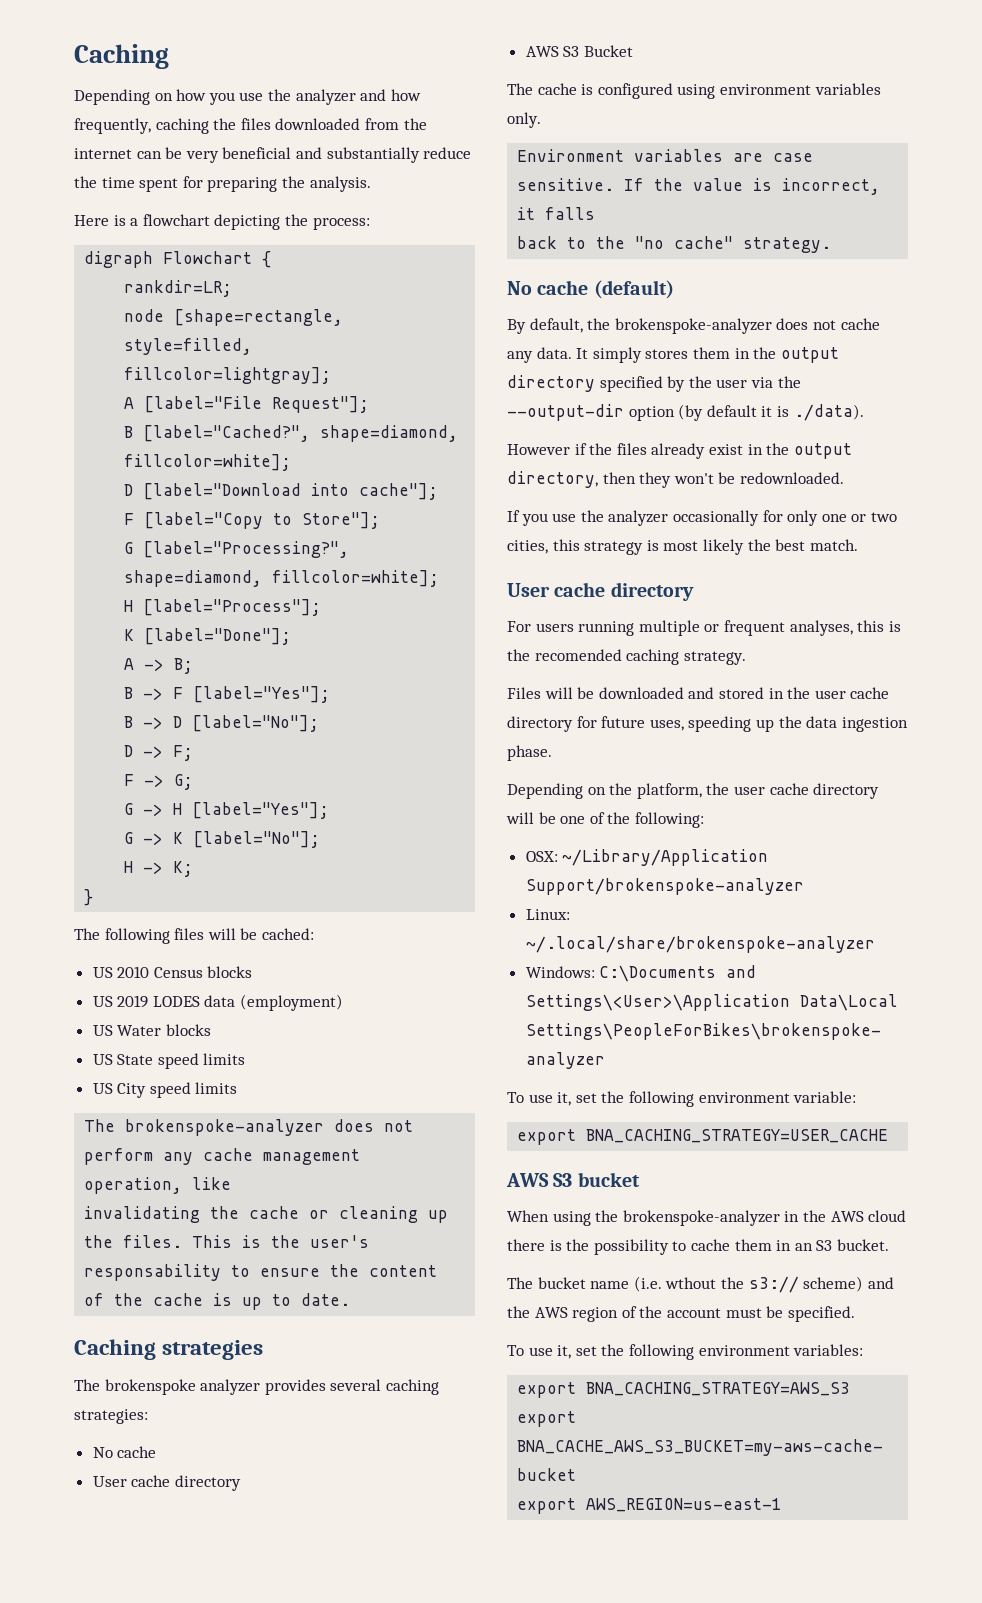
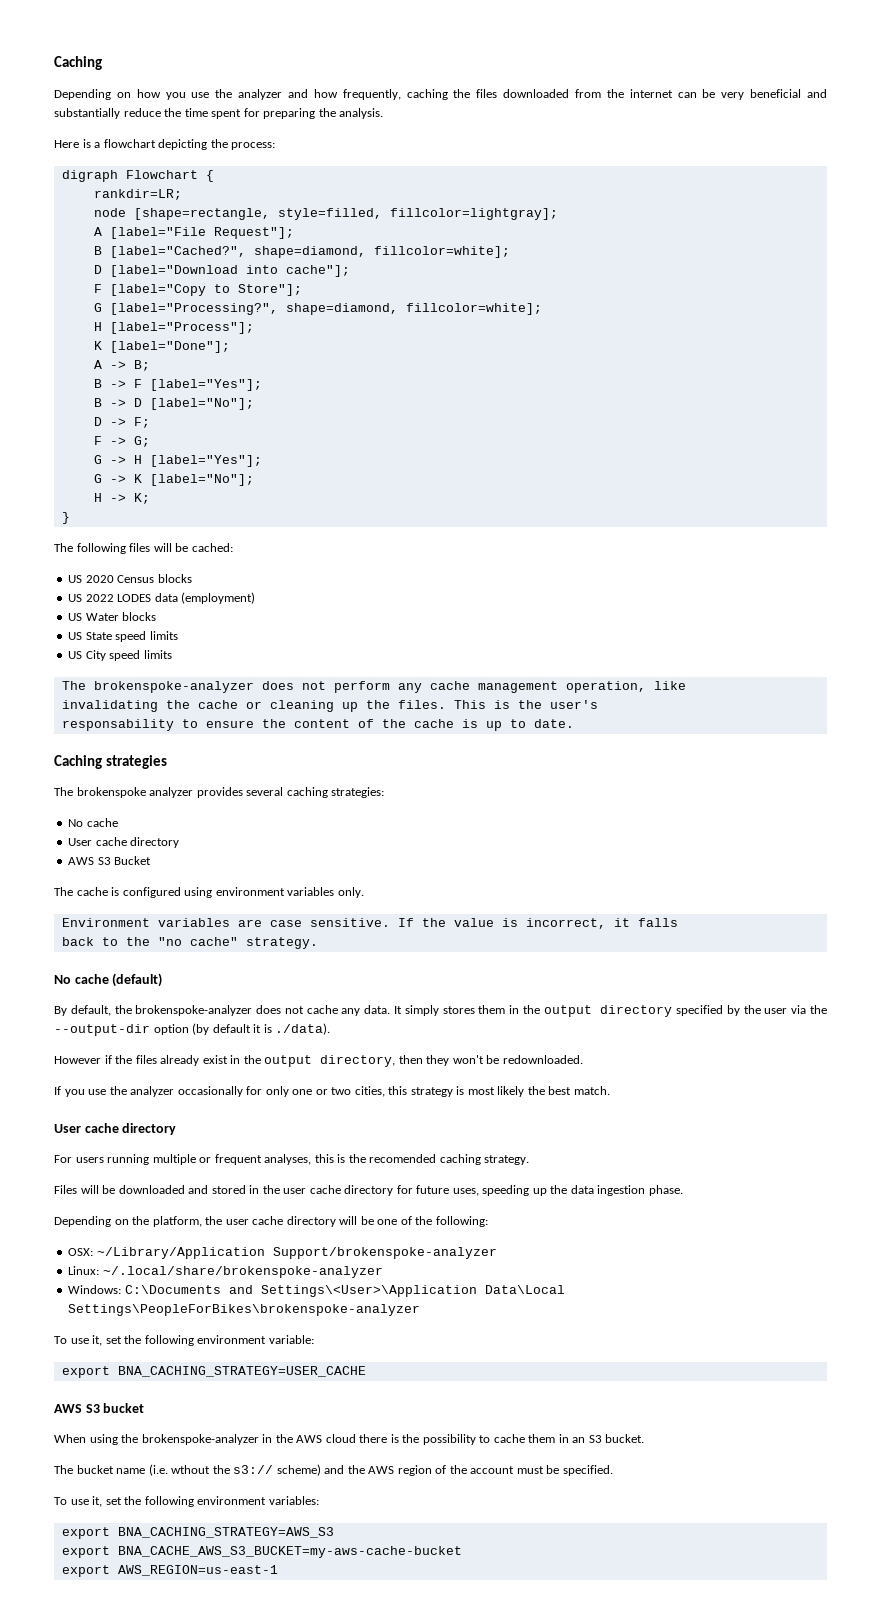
[117,966,150,978] 2010 -> [85,575,114,583] 2020
[117,995,149,1008] 2019 -> [85,594,114,602] 2022

